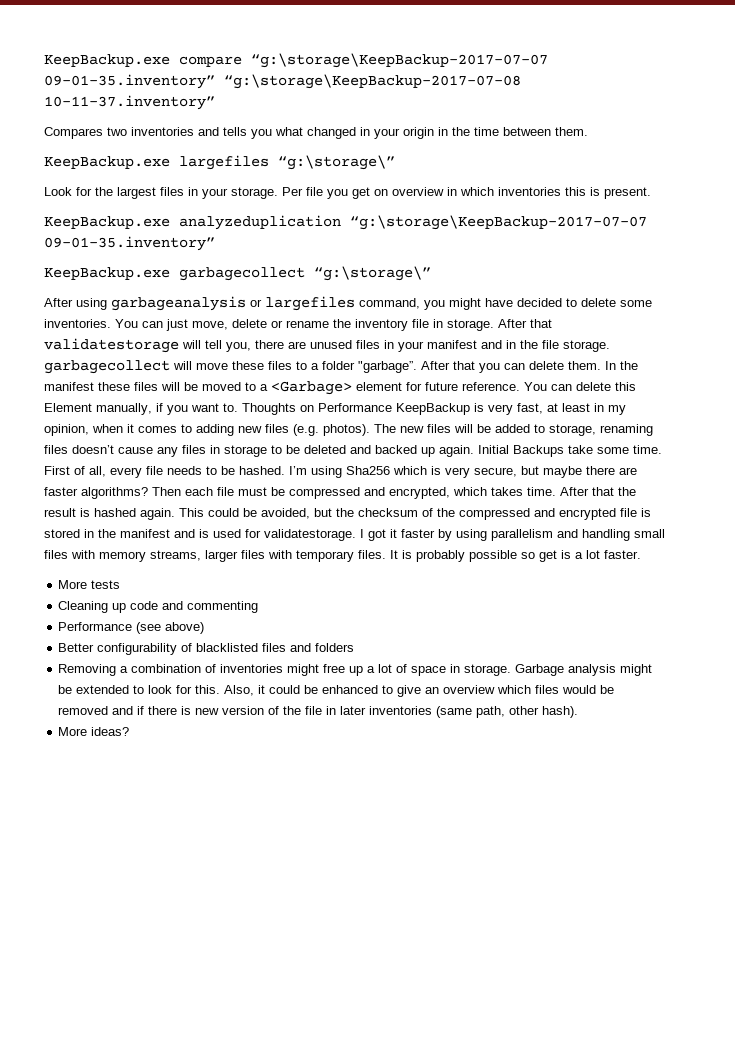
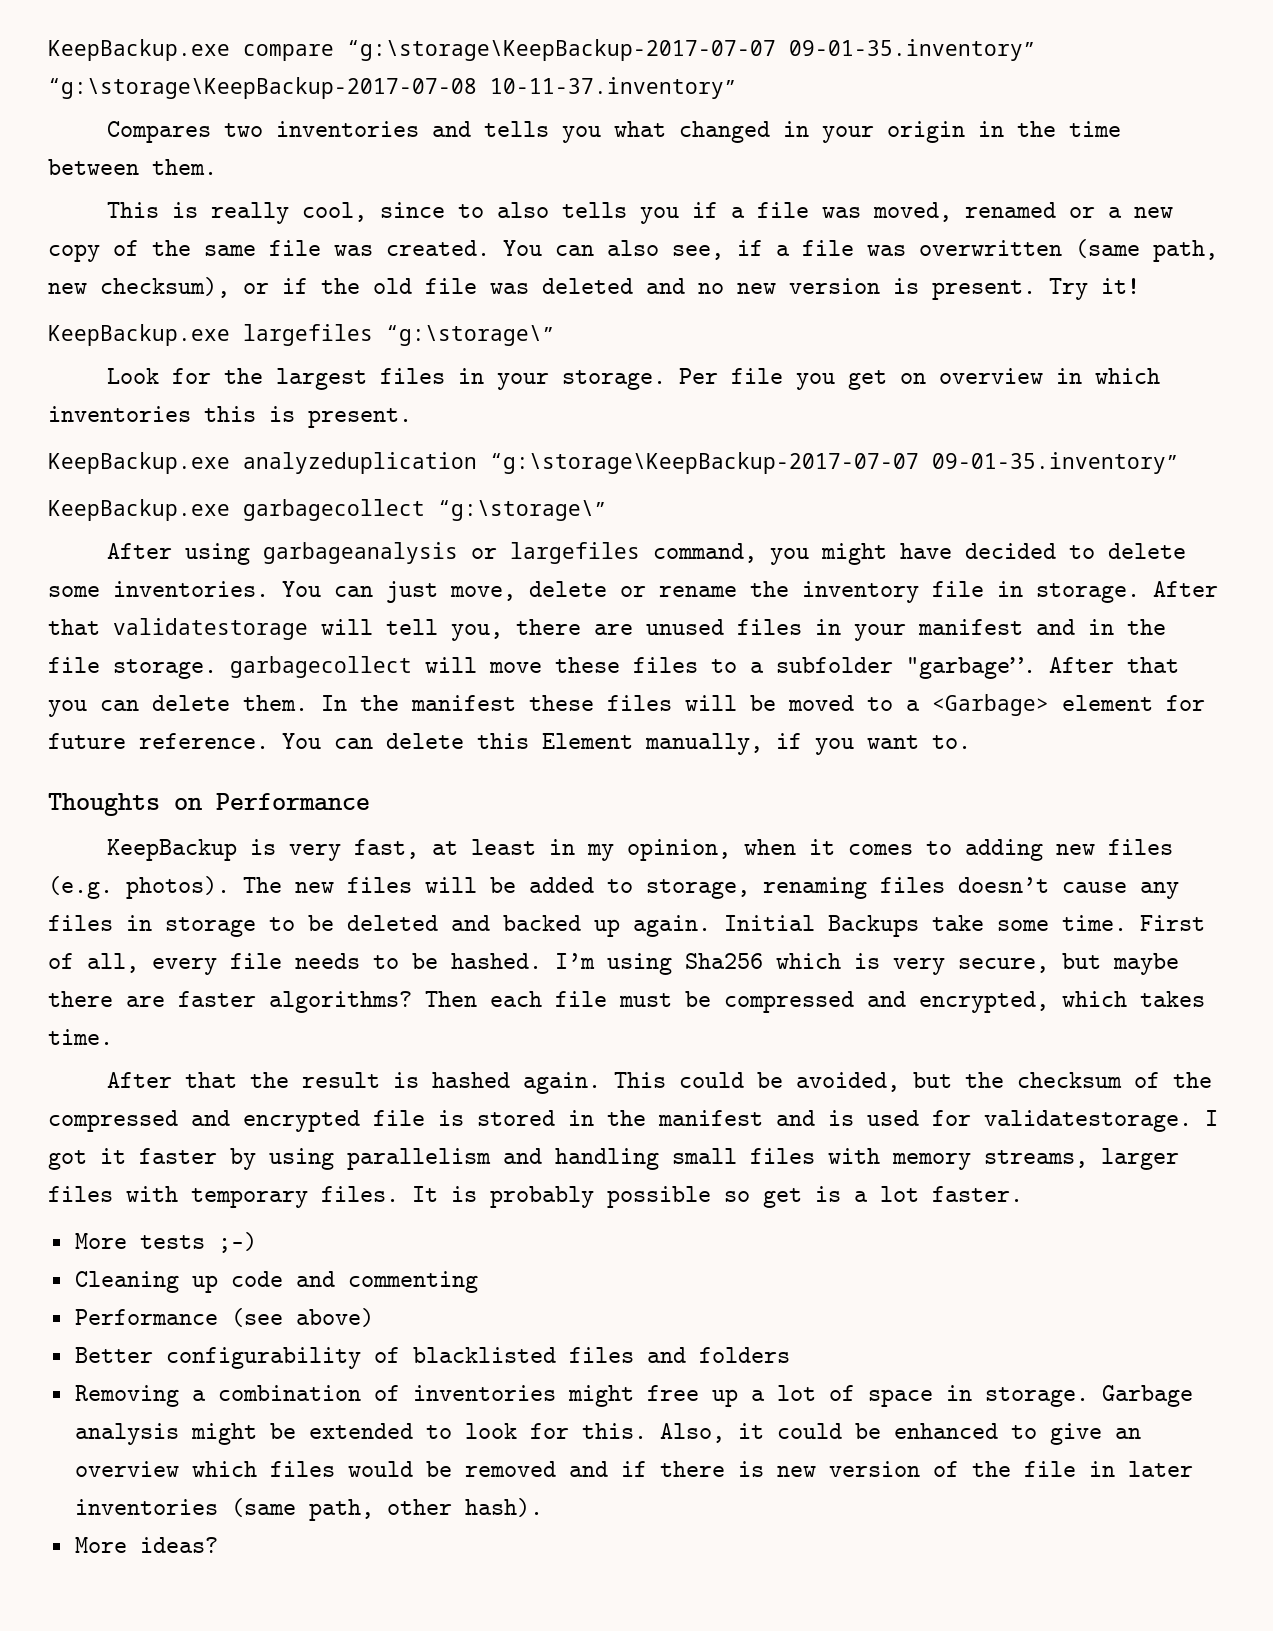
(588, 131) none -> [107,202,1174,224] [48,239,1218,262] [48,277,1140,300] // This is really cool, since to also tells you if a file was moved, renamed or a new copy of the same file was created. You can also see, if a file was overwritten (same path, new checksum), or if the old file was deleted and no new version is present. Try it!
[322,361,355,370] folder -> [776,657,893,673] subfolder
(238, 407) none -> (971, 742) //
(392, 407) none -> (370, 802) //
(556, 491) none -> (113, 1037) //
(121, 584) none -> [217,1232,257,1253] ;-)

